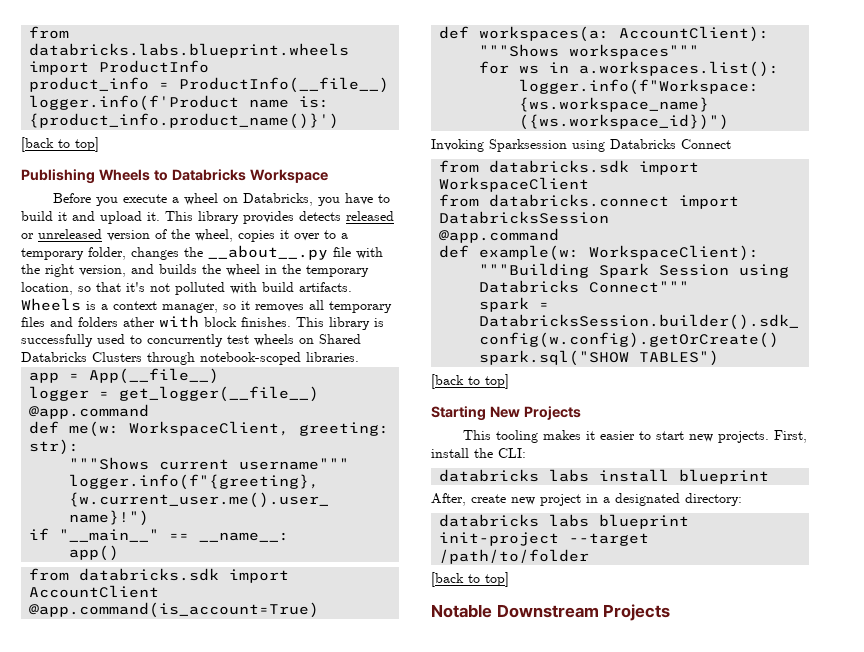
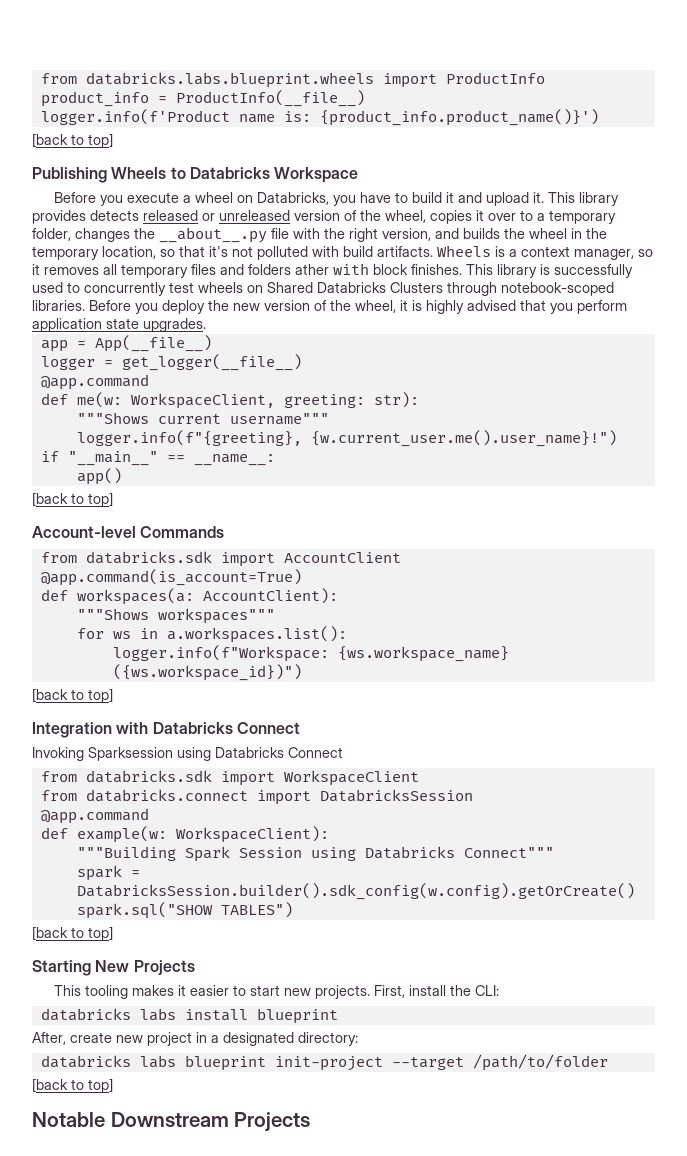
(359, 357) none -> [89,300,627,314] [32,318,206,332] Before you deploy the new version of the wheel, it is highly advised that you perform application state upgrades.
(120, 553) none -> [32,492,113,507] [32,526,225,538] // [back to top] // Account-level Commands
(730, 122) none -> [32,688,113,703] [32,722,300,738] // [back to top] // Integration with Databricks Connect

